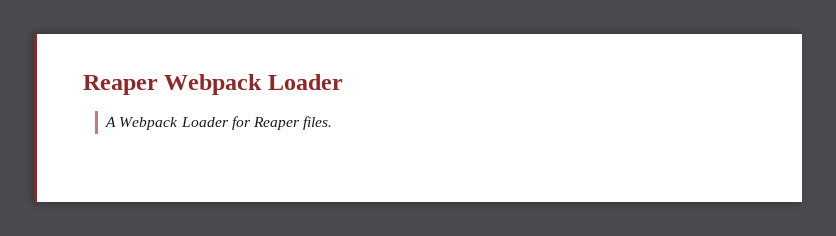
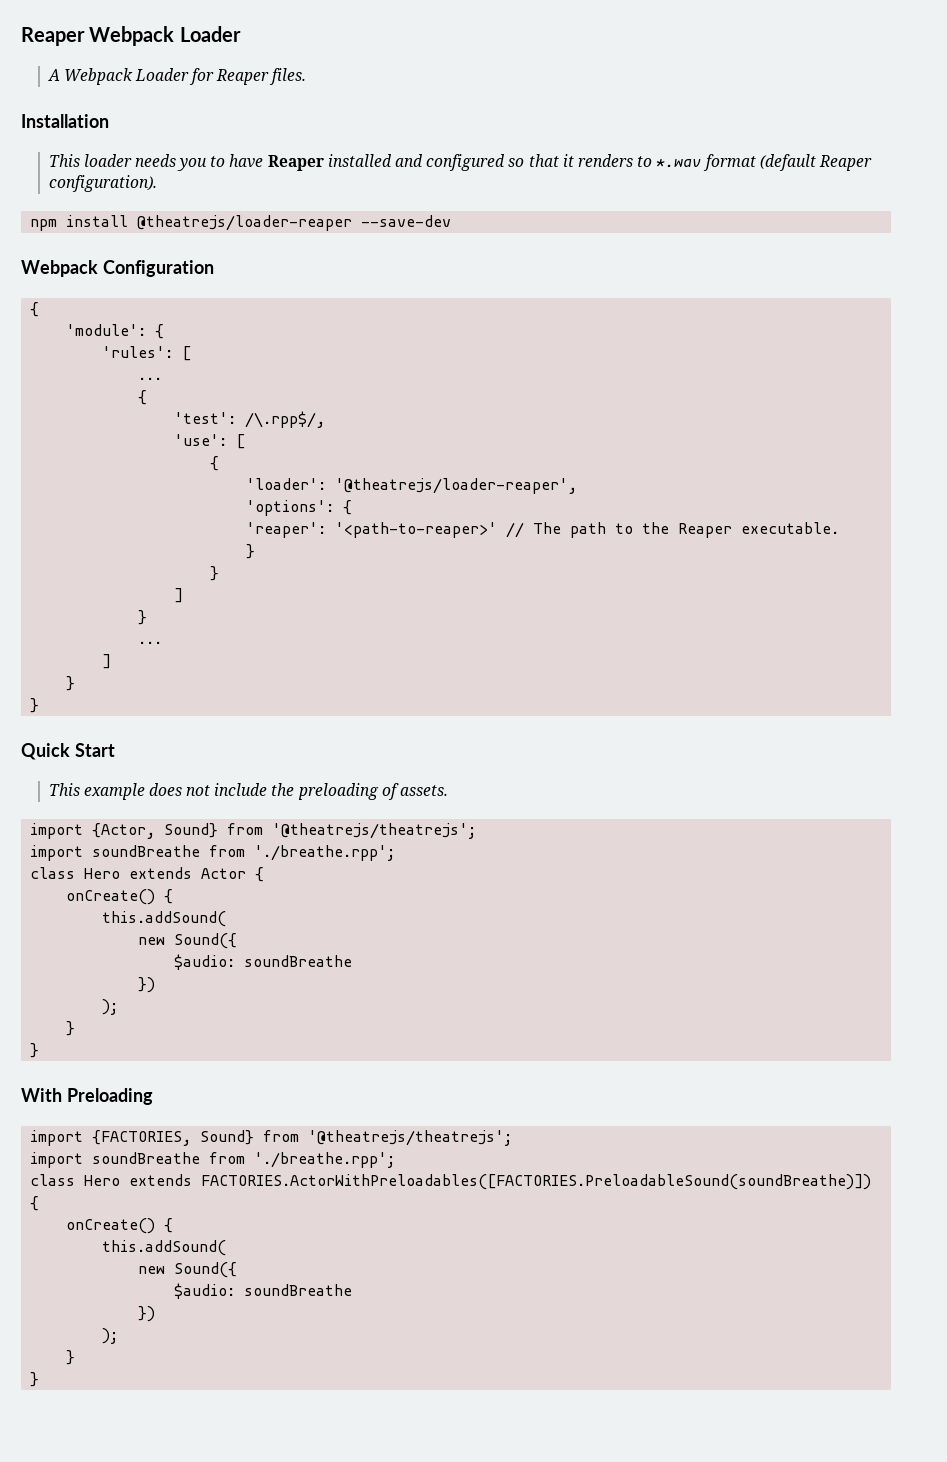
(333, 123) none -> [21,114,109,128] [48,154,872,171] [48,175,157,192] [30,215,452,231] [21,260,214,277] [30,302,40,317] [66,324,165,339] [102,346,192,361] [138,377,163,380] [138,390,148,405] [174,411,326,428] [174,434,246,449] [210,456,220,471] [246,478,578,494] [246,500,353,516] [246,522,840,538] [246,544,256,559] [210,566,220,581] [174,588,184,603] [138,610,148,625] [138,641,163,644] [102,654,112,669] [66,676,76,691] [30,698,40,713] [21,743,115,760] [48,783,449,800] [30,823,477,839] [30,845,396,861] [30,867,265,882] [66,889,174,905] [102,911,227,927] [138,933,238,949] [174,954,353,970] [138,977,156,993] [102,999,119,1015] [66,1021,76,1036] [30,1043,40,1058] [21,1088,153,1105] [30,1130,513,1146] [30,1152,396,1168] [30,1174,872,1190] [30,1196,40,1211] [66,1218,174,1234] [102,1240,227,1256] [138,1262,238,1278] [174,1283,353,1299] [138,1306,156,1322] [102,1328,119,1344] [66,1350,76,1365] [30,1372,40,1387] // Installation // This loader needs you to have Reaper installed and configured so that it renders to *.wav format (default Reaper configuration). // npm install @theatrejs/loader-reaper --save-dev // Webpack Configuration // { // 'module': { // 'rules': [ // ... // { // 'test': /\.rpp$/, // 'use': [ // { // 'loader': '@theatrejs/loader-reaper', // 'options': { // 'reaper': '<path-to-reaper>' // The path to the Reaper executable. // } // } // ] // } // ... // ] // } // } // Quick Start // This example does not include the preloading of assets. // import {Actor, Sound} from '@theatrejs/theatrejs'; // import soundBreathe from './breathe.rpp'; // class Hero extends Actor { // onCreate() { // this.addSound( // new Sound({ // $audio: soundBreathe // }) // ); // } // } // With Preloading // import {FACTORIES, Sound} from '@theatrejs/theatrejs'; // import soundBreathe from './breathe.rpp'; // class Hero extends FACTORIES.ActorWithPreloadables([FACTORIES.PreloadableSound(soundBreathe)]) { // onCreate() { // this.addSound( // new Sound({ // $audio: soundBreathe // }) // ); // } // }

